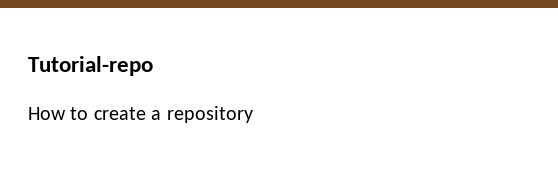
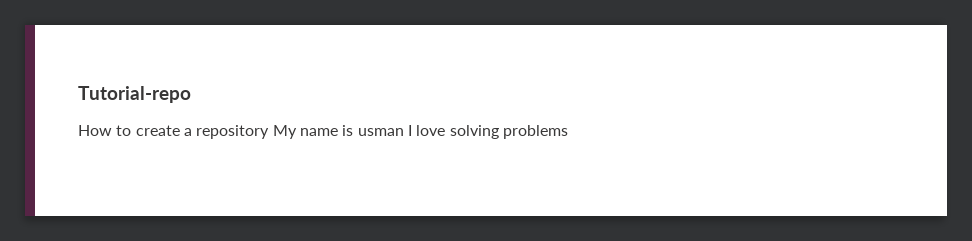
(253, 114) none -> [272,125,568,139] My name is usman I love solving problems

